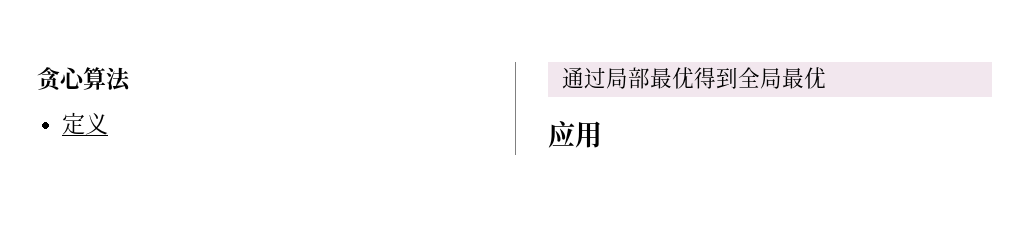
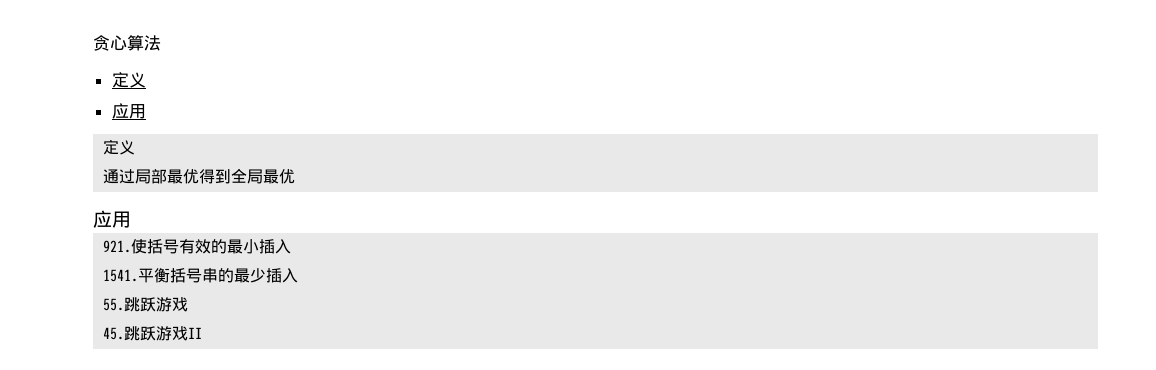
(109, 123) none -> [111,103,146,119] [103,139,136,155] // 应用 // 定义
(602, 134) none -> [103,239,292,254] [103,268,299,283] [103,297,189,312] [103,326,203,341] // 921.使括号有效的最小插入 // 1541.平衡括号串的最少插入 // 55.跳跃游戏 // 45.跳跃游戏II

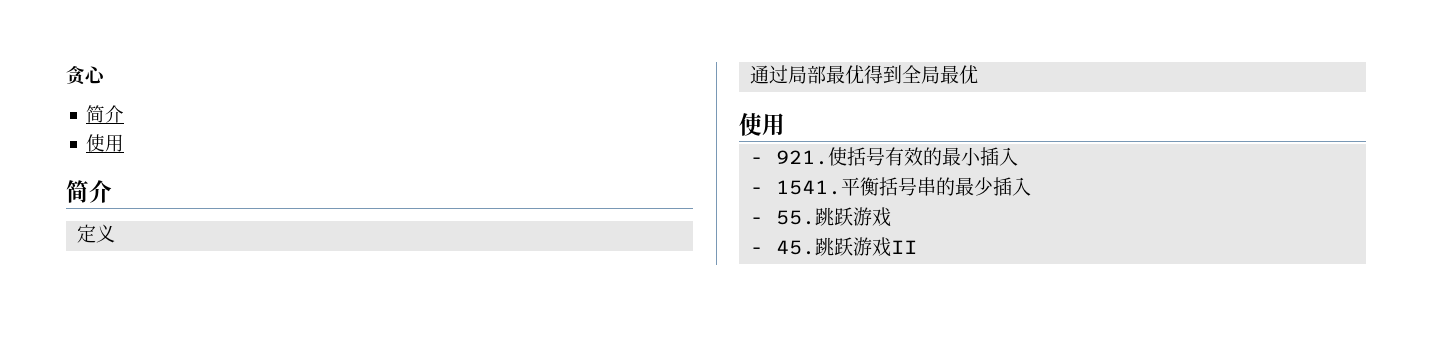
[127,35,161,51] [111,72,146,88] [111,103,146,119] 算法 // 定义 // 应用 -> [86,105,125,123] [86,134,125,152] [66,180,112,203] // 简介 // 使用 // 简介
[93,210,131,228] 应用 // -> [739,113,785,136] [750,157,764,164] 使用 // -
(292, 246) none -> [750,187,764,194] -
(299, 275) none -> [750,217,764,224] -
(189, 304) none -> [750,247,764,254] -

